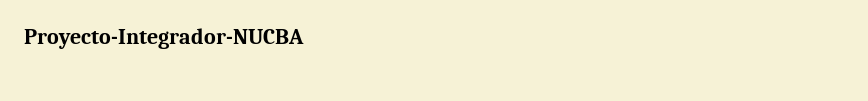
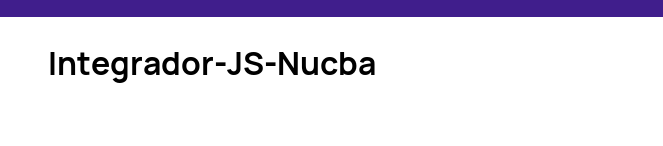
[24,28,304,49] Proyecto-Integrador-NUCBA -> [48,52,376,83] Integrador-JS-Nucba

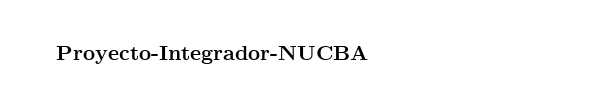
[48,52,376,83] Integrador-JS-Nucba -> [56,45,368,64] Proyecto-Integrador-NUCBA

